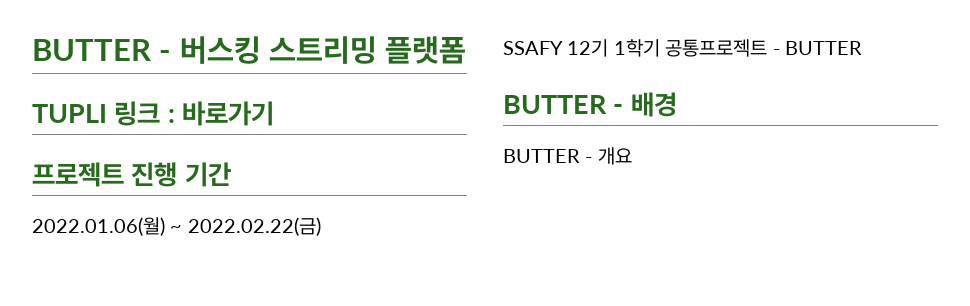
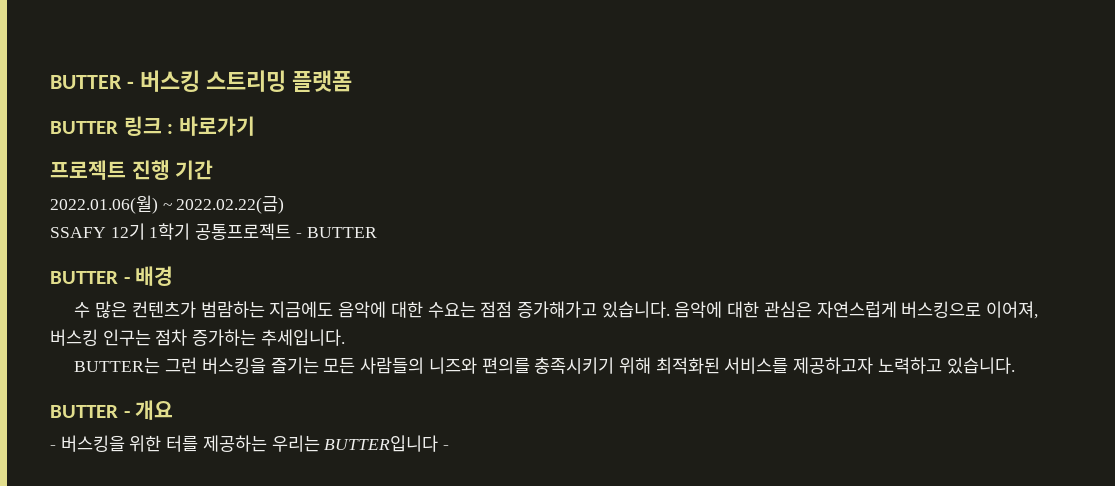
[32,104,107,123] TUPLI -> [50,121,118,134] BUTTER
[503,147,632,165] BUTTER - 개요 -> [74,301,1039,319] [50,329,345,346] [74,357,1015,374] [50,400,174,420] [50,435,450,452] 수 많은 컨텐츠가 범람하는 지금에도 음악에 대한 수요는 점점 증가해가고 있습니다. 음악에 대한 관심은 자연스럽게 버스킹으로 이어져, 버스킹 인구는 점차 증가하는 추세입니다. // BUTTER는 그런 버스킹을 즐기는 모든 사람들의 니즈와 편의를 충족시키기 위해 최적화된 서비스를 제공하고자 노력하고 있습니다. // BUTTER - 개요 // - 버스킹을 위한 터를 제공하는 우리는 BUTTER입니다 -

